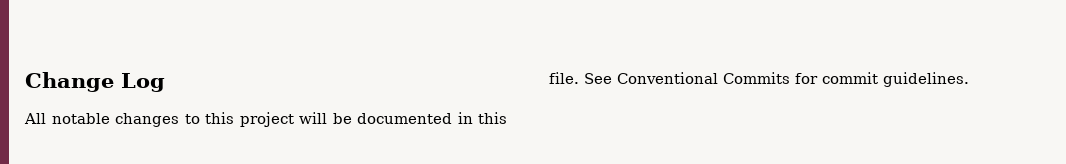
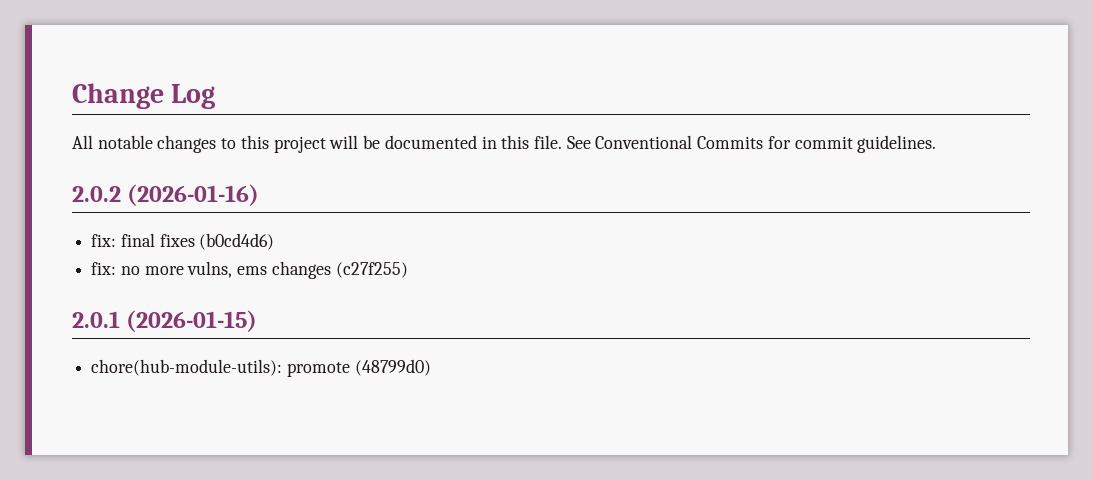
(969, 79) none -> [72,184,260,206] [91,233,275,250] [91,261,408,279] [72,310,258,332] [91,359,431,377] // 2.0.2 (2026-01-16) // fix: final fixes (b0cd4d6) // fix: no more vulns, ems changes (c27f255) // 2.0.1 (2026-01-15) // chore(hub-module-utils): promote (48799d0)

